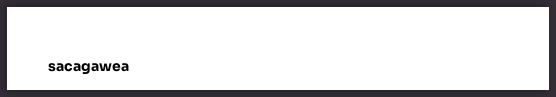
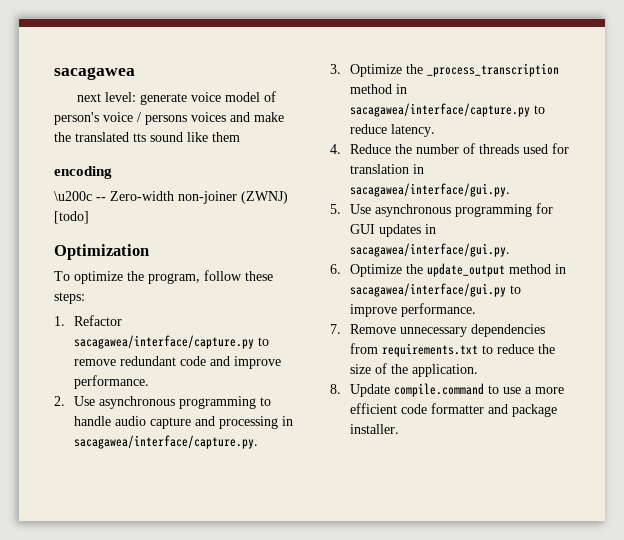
(129, 69) none -> [76,91,276,105] [54,112,284,125] [54,132,240,142] [54,166,112,179] [54,191,288,204] [54,211,89,224] [54,244,149,260] [54,270,273,284] [54,292,85,304] [54,315,123,326] [74,335,270,349] [74,356,282,369] [74,375,150,389] [54,396,272,409] [74,416,294,429] [74,435,259,449] [330,63,560,77] [350,84,408,94] [350,103,546,117] [350,124,436,137] [330,143,570,154] [350,164,425,174] [350,183,511,197] [330,203,554,217] [350,224,437,237] [350,243,511,257] [330,263,567,277] [350,283,522,297] [350,303,477,317] [330,324,546,337] [350,343,556,357] [350,363,479,377] [330,383,565,397] [350,403,558,417] [350,424,400,434] // next level: generate voice model of person's voice / persons voices and make the translated tts sound like them // encoding // \u200c -- Zero-width non-joiner (ZWNJ) [todo] // Optimization // To optimize the program, follow these steps: // 1. Refactor sacagawea/interface/capture.py to remove redundant code and improve performance. // 2. Use asynchronous programming to handle audio capture and processing in sacagawea/interface/capture.py. // 3. Optimize the _process_transcription method in sacagawea/interface/capture.py to reduce latency. // 4. Reduce the number of threads used for translation in sacagawea/interface/gui.py. // 5. Use asynchronous programming for GUI updates in sacagawea/interface/gui.py. // 6. Optimize the update_output method in sacagawea/interface/gui.py to improve performance. // 7. Remove unnecessary dependencies from requirements.txt to reduce the size of the application. // 8. Update compile.command to use a more efficient code formatter and package installer.

